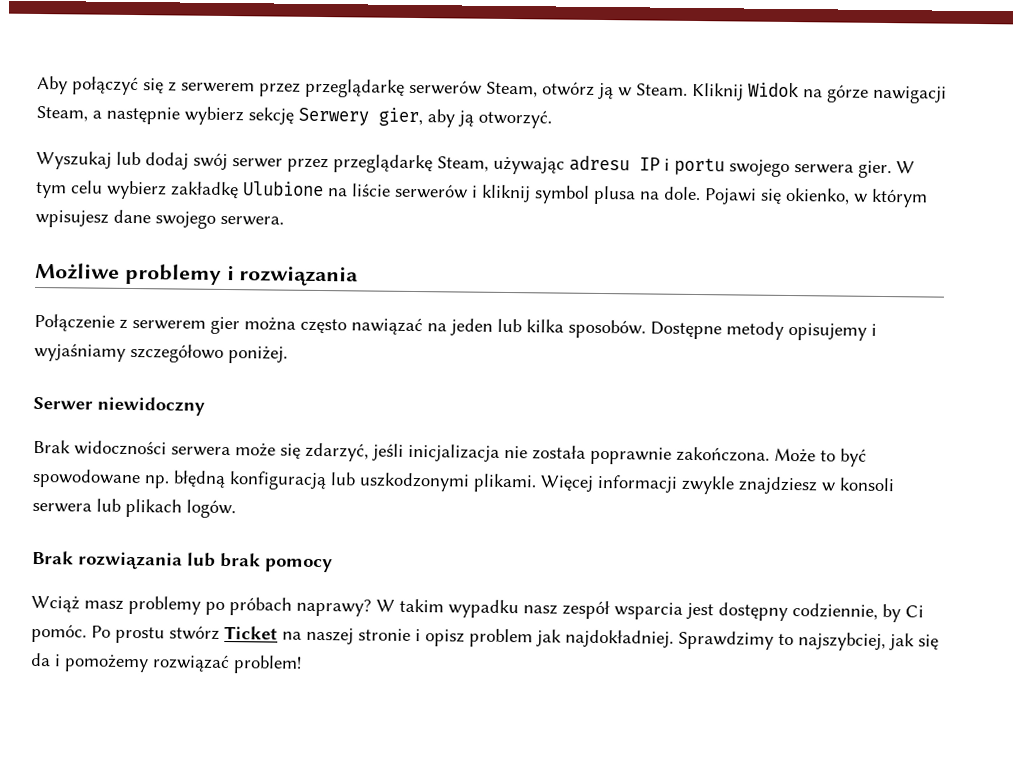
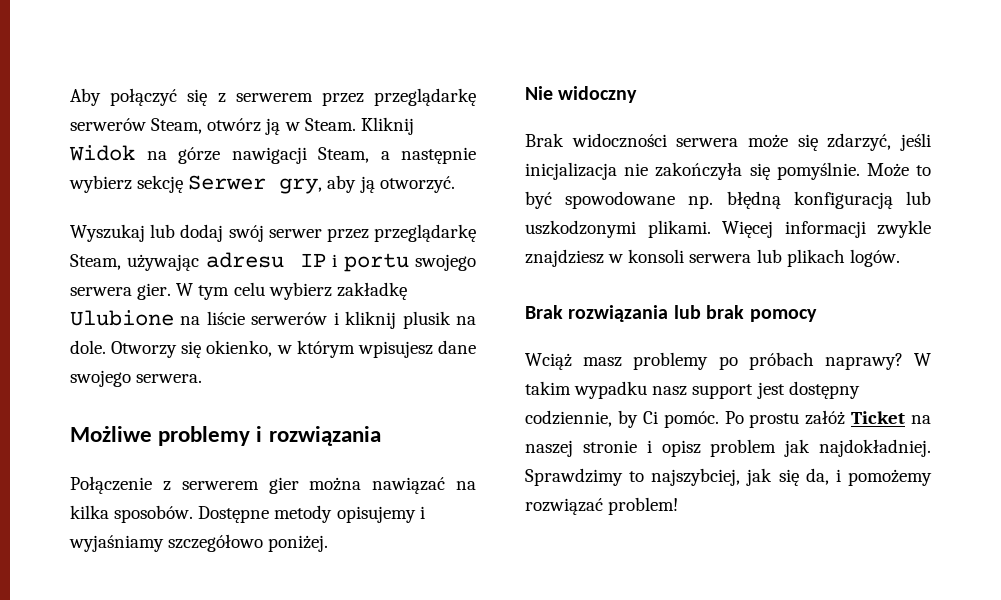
[298,107,423,127] Serwery gier, -> [188,175,323,194] Serwer gry,
[534,185,636,205] symbol plusa -> [402,311,451,329] plusik
[704,188,757,205] Pojawi -> [111,341,178,358] Otworzy
[300,318,347,334] często -> (362, 484) none
[450,318,522,336] jeden lub -> (476, 485) none
[33,396,205,416] Serwer niewidoczny -> [525,86,638,103] Nie widoczny
[532,445,770,465] została poprawnie zakończona. -> [655,162,860,180] zakończyła się pomyślnie.
[562,600,683,620] zespół wsparcia -> [692,384,754,399] support
[169,625,220,640] stwórz -> [805,410,846,425] załóż
[30,652,51,667] da -> [805,468,829,485] da,

